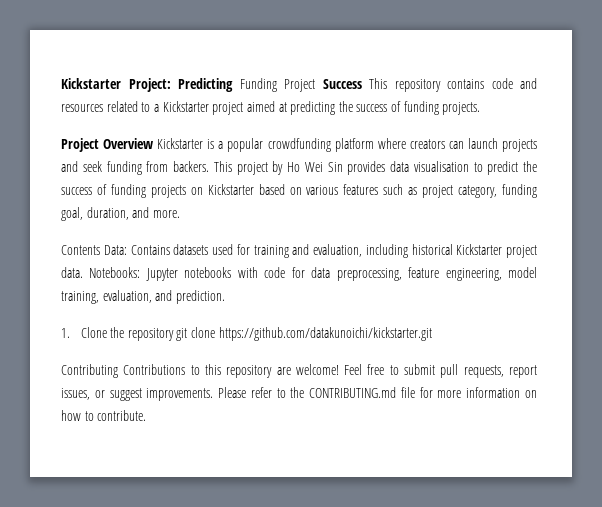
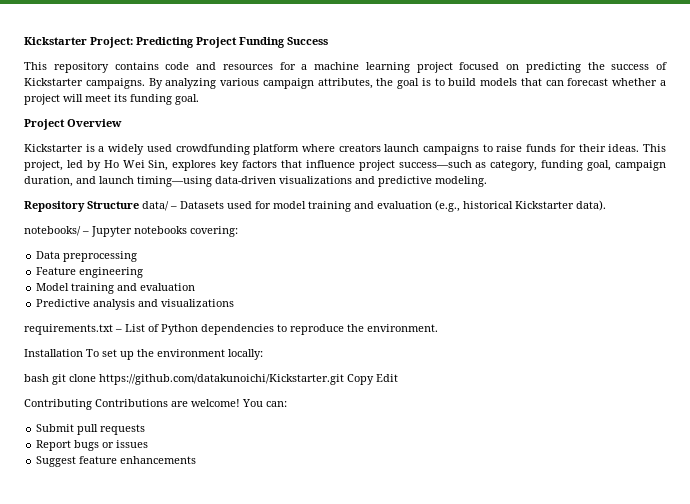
[239,78,315,92] Funding Project -> [196,37,285,48] Project Funding
(362, 84) none -> (328, 41) //
[106,101,481,115] related to a Kickstarter project aimed at predicting the success of funding projects. -> [279,62,667,73] [24,78,666,89] [24,94,199,105] for a machine learning project focused on predicting the success of Kickstarter campaigns. By analyzing various campaign attributes, the goal is to build models that can forecast whether a project will meet its funding goal.
(154, 143) none -> (122, 123) //
[227,138,264,152] popular -> [108,144,172,155] widely used
[448,138,537,152] [61,161,537,175] [61,184,454,198] can launch projects and seek funding from backers. This project by Ho Wei Sin provides data visualisation to predict the success of funding projects on Kickstarter based on various features such as project -> [384,144,666,155] [24,160,487,171] launch campaigns to raise funds for their ideas. This project, led by Ho Wei Sin, explores key factors that influence project success—such as
(83, 214) none -> [614,160,666,171] campaign
[152,210,180,218] [61,244,209,255] more. // Contents Data: Contains datasets -> [99,176,487,187] [24,201,224,212] launch timing—using data-driven visualizations and predictive modeling. // Repository Structure data/ – Datasets
[253,244,537,258] [61,267,537,281] [61,290,225,304] [61,327,432,341] [61,364,538,378] [61,387,537,401] [61,410,147,421] training and evaluation, including historical Kickstarter project data. Notebooks: Jupyter notebooks with code for data preprocessing, feature engineering, model training, evaluation, and prediction. // 1. Clone the repository git clone https://github.com/datakunoichi/kickstarter.git // Contributing Contributions to this repository are welcome! Feel free to submit pull requests, report issues, or suggest improvements. Please refer to the CONTRIBUTING.md file for more information on how to contribute. -> [273,200,606,212] [24,226,238,237] [36,251,138,262] [36,267,144,278] [36,283,196,294] [36,299,235,310] [24,324,438,335] [24,349,263,360] [24,374,398,385] [24,399,287,410] [36,424,146,435] [36,440,149,451] [36,456,197,467] model training and evaluation (e.g., historical Kickstarter data). // notebooks/ – Jupyter notebooks covering: // Data preprocessing // Feature engineering // Model training and evaluation // Predictive analysis and visualizations // requirements.txt – List of Python dependencies to reproduce the environment. // Installation To set up the environment locally: // bash git clone https://github.com/datakunoichi/Kickstarter.git Copy Edit // Contributing Contributions are welcome! You can: // Submit pull requests // Report bugs or issues // Suggest feature enhancements

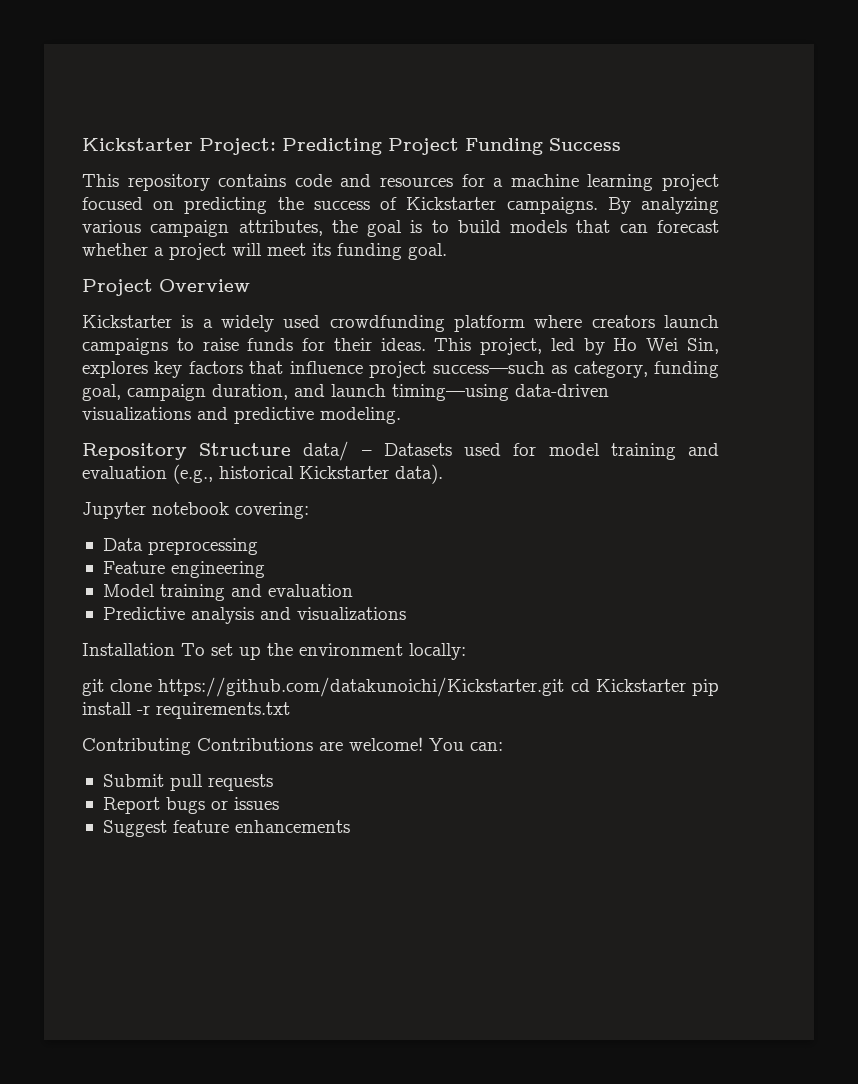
[24,226,187,237] notebooks/ – Jupyter notebooks -> [82,502,229,519] Jupyter notebook
[24,324,438,335] // requirements.txt – List of Python dependencies to reproduce the environment. -> (406, 613) none
[24,374,49,382] bash -> (466, 651) none
[347,374,398,385] Copy Edit -> [570,679,719,696] [82,702,290,719] cd Kickstarter pip install -r requirements.txt

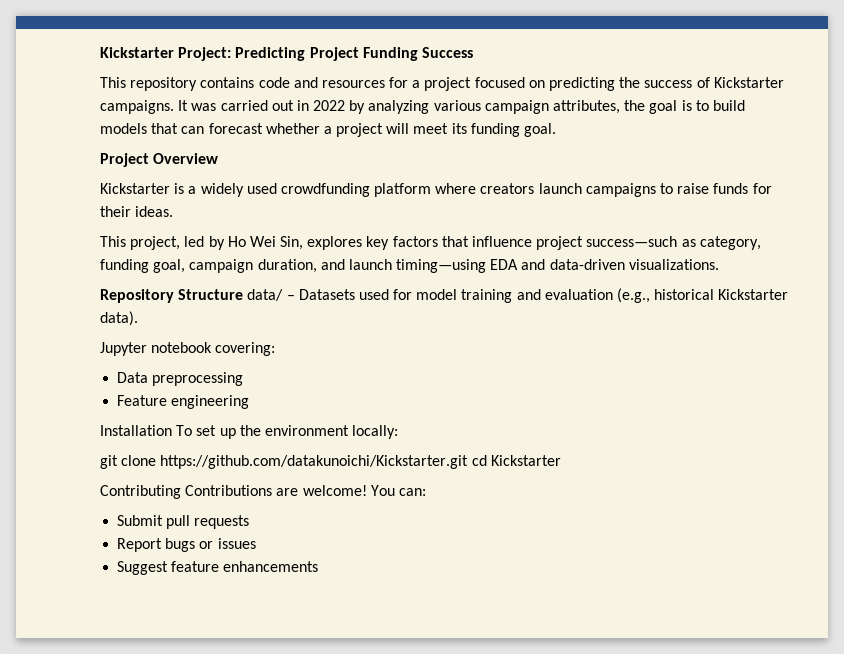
[510,174,654,191] machine learning -> (421, 84) none
[607,197,631,214] By -> [178,100,366,114] It was carried out in 2022 by
(426, 344) none -> (174, 211) //
[515,384,609,397] [82,407,401,424] data-driven visualizations and predictive modeling. -> [490,259,719,270] EDA and data-driven visualizations.
[102,584,353,601] [102,607,406,624] // Model training and evaluation // Predictive analysis and visualizations -> (250, 402) none
[692,679,719,696] [82,702,290,719] pip install -r requirements.txt -> (561, 460) none

